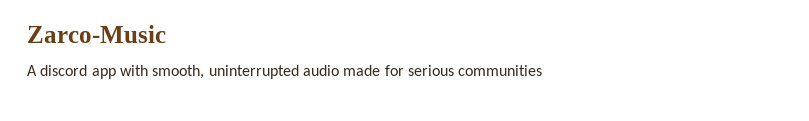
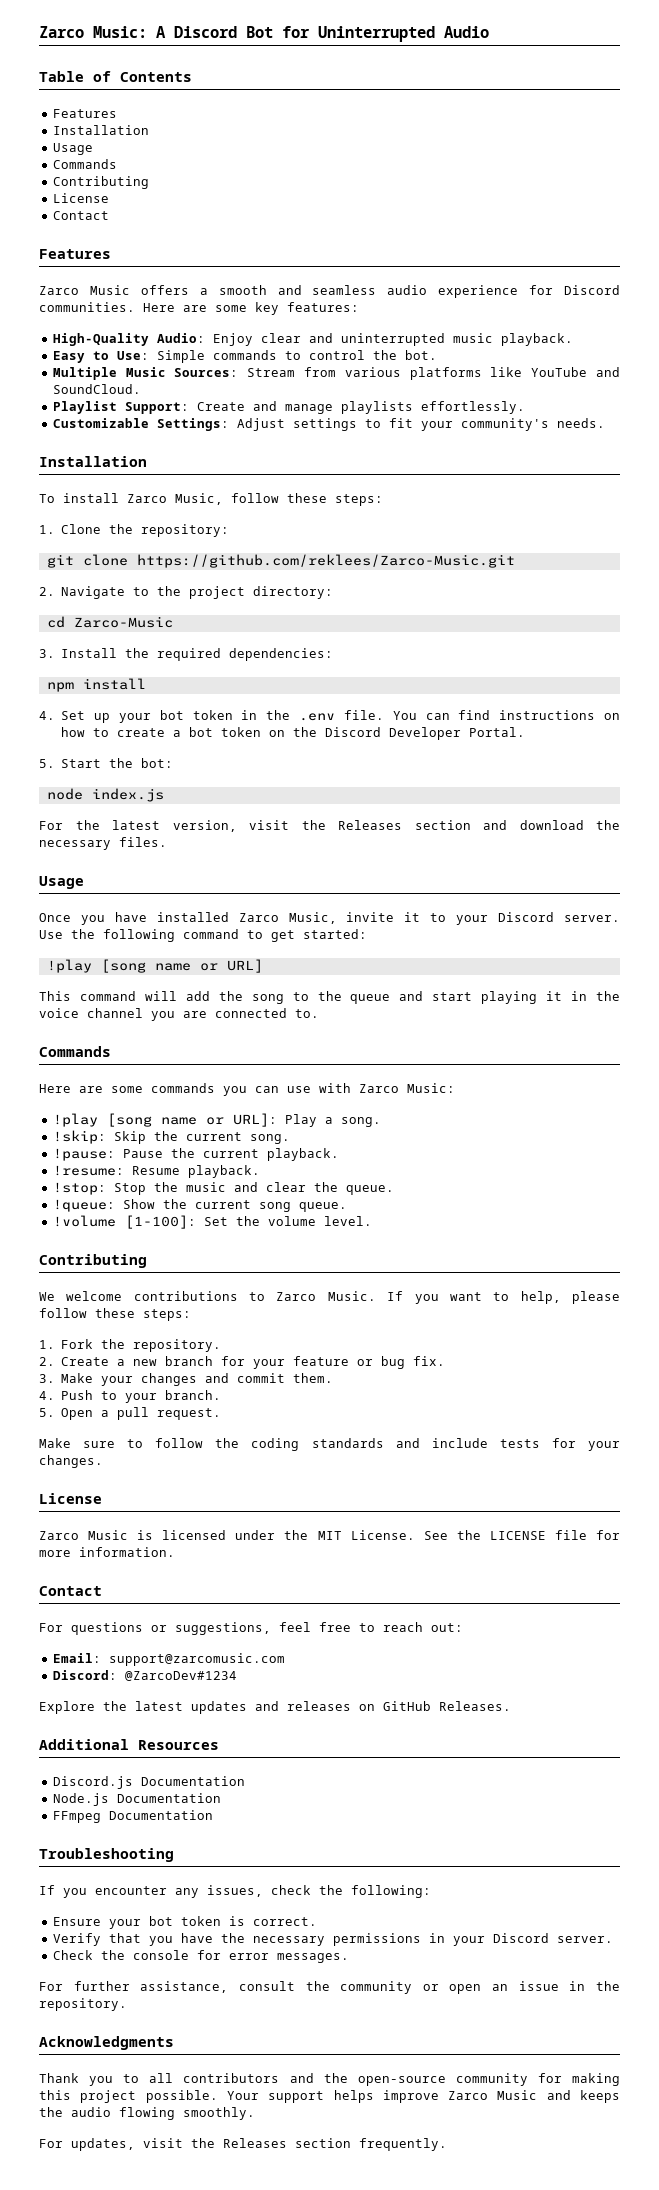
[27,25,166,43] [27,65,543,79] Zarco-Music // A discord app with smooth, uninterrupted audio made for serious communities -> [39,26,489,42] [39,71,192,82] [52,109,117,118] [52,125,149,135] [52,143,93,155] [52,159,117,169] [52,176,149,189] [52,193,109,203] [52,211,109,220] [39,249,111,259] [39,285,620,298] [39,302,359,315] [52,333,573,346] [52,350,437,363] [52,367,620,380] [52,384,141,394] [52,401,525,414] [52,418,605,431] [39,456,147,467] [39,493,383,506] [39,524,230,537] [46,554,515,568] [39,586,334,599] [46,616,173,628] [39,648,334,661] [46,678,146,692] [39,710,620,723] [61,727,526,740] [39,758,174,768] [46,788,164,802] [39,820,620,832] [39,837,167,850] [39,876,84,889] [39,912,621,925] [39,929,367,942] [46,959,263,973] [39,991,621,1004] [39,1008,319,1021] [39,1046,111,1057] [39,1083,455,1096] [52,1113,381,1127] [52,1130,290,1144] [52,1148,339,1161] [52,1165,260,1178] [52,1182,394,1195] [52,1199,347,1212] [52,1215,372,1229] [39,1254,147,1268] [39,1291,621,1304] [39,1308,191,1321] [39,1339,222,1352] [39,1356,446,1369] [39,1373,334,1386] [39,1390,222,1403] [39,1407,222,1420] [39,1438,620,1451] [39,1455,103,1468] [39,1493,102,1504] [39,1530,620,1540] [39,1547,175,1557] [39,1586,102,1596] [39,1622,463,1635] [52,1653,285,1666] [52,1670,237,1681] [39,1701,511,1714] [39,1739,219,1750] [52,1776,245,1789] [52,1793,221,1806] [52,1810,213,1823] [39,1848,174,1862] [39,1885,431,1898] [52,1916,317,1929] [52,1933,613,1946] [52,1950,349,1963] [39,1981,620,1994] [39,1998,127,2011] [39,2036,174,2050] [39,2073,621,2086] [39,2090,620,2103] [39,2107,255,2120] [39,2138,447,2151] Zarco Music: A Discord Bot for Uninterrupted Audio // Table of Contents // Features // Installation // Usage // Commands // Contributing // License // Contact // Features // Zarco Music offers a smooth and seamless audio experience for Discord communities. Here are some key features: // High-Quality Audio: Enjoy clear and uninterrupted music playback. // Easy to Use: Simple commands to control the bot. // Multiple Music Sources: Stream from various platforms like YouTube and SoundCloud. // Playlist Support: Create and manage playlists effortlessly. // Customizable Settings: Adjust settings to fit your community's needs. // Installation // To install Zarco Music, follow these steps: // 1. Clone the repository: // git clone https://github.com/reklees/Zarco-Music.git // 2. Navigate to the project directory: // cd Zarco-Music // 3. Install the required dependencies: // npm install // 4. Set up your bot token in the .env file. You can find instructions on how to create a bot token on the Discord Developer Portal. // 5. Start the bot: // node index.js // For the latest version, visit the Releases section and download the necessary files. // Usage // Once you have installed Zarco Music, invite it to your Discord server. Use the following command to get started: // !play [song name or URL] // This command will add the song to the queue and start playing it in the voice channel you are connected to. // Commands // Here are some commands you can use with Zarco Music: // !play [song name or URL]: Play a song. // !skip: Skip the current song. // !pause: Pause the current playback. // !resume: Resume playback. // !stop: Stop the music and clear the queue. // !queue: Show the current song queue. // !volume [1-100]: Set the volume level. // Contributing // We welcome contributions to Zarco Music. If you want to help, please follow these steps: // 1. Fork the repository. // 2. Create a new branch for your feature or bug fix. // 3. Make your changes and commit them. // 4. Push to your branch. // 5. Open a pull request. // Make sure to follow the coding standards and include tests for your changes. // License // Zarco Music is licensed under the MIT License. See the LICENSE file for more information. // Contact // For questions or suggestions, feel free to reach out: // Email: support@zarcomusic.com // Discord: @ZarcoDev#1234 // Explore the latest updates and releases on GitHub Releases. // Additional Resources // Discord.js Documentation // Node.js Documentation // FFmpeg Documentation // Troubleshooting // If you encounter any issues, check the following: // Ensure your bot token is correct. // Verify that you have the necessary permissions in your Discord server. // Check the console for error messages. // For further assistance, consult the community or open an issue in the repository. // Acknowledgments // Thank you to all contributors and the open-source community for making this project possible. Your support helps improve Zarco Music and keeps the audio flowing smoothly. // For updates, visit the Releases section frequently.

